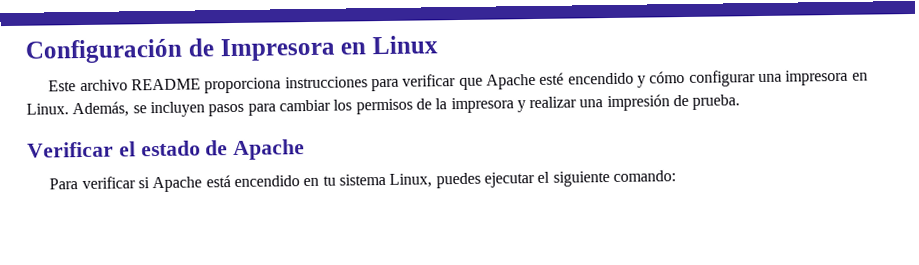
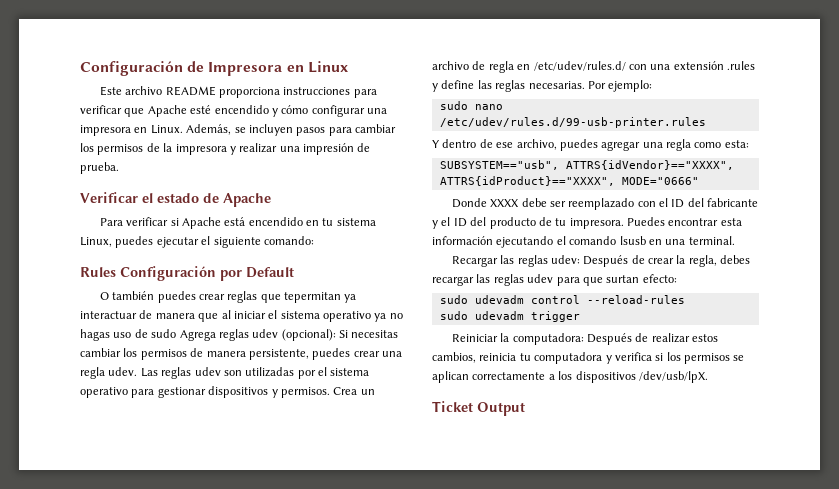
(676, 176) none -> [80,266,294,281] [99,291,357,303] [80,310,403,322] [80,329,399,341] [80,348,402,360] [80,367,370,379] [80,386,375,398] [432,61,755,73] [432,80,653,92] [439,101,503,110] [439,117,706,128] [432,139,749,151] [439,160,734,170] [439,176,699,186] [451,198,759,210] [432,217,742,229] [432,236,735,248] [451,255,751,267] [432,274,677,286] [439,295,685,304] [439,311,580,322] [451,333,719,345] [432,352,745,364] [432,371,708,383] [432,401,525,416] // Rules Configuración por Default // O también puedes crear reglas que tepermitan ya interactuar de manera que al iniciar el sistema operativo ya no hagas uso de sudo Agrega reglas udev (opcional): Si necesitas cambiar los permisos de manera persistente, puedes crear una regla udev. Las reglas udev son utilizadas por el sistema operativo para gestionar dispositivos y permisos. Crea un archivo de regla en /etc/udev/rules.d/ con una extensión .rules y define las reglas necesarias. Por ejemplo: // sudo nano /etc/udev/rules.d/99-usb-printer.rules // Y dentro de ese archivo, puedes agregar una regla como esta: // SUBSYSTEM=="usb", ATTRS{idVendor}=="XXXX", ATTRS{idProduct}=="XXXX", MODE="0666" // Donde XXXX debe ser reemplazado con el ID del fabricante y el ID del producto de tu impresora. Puedes encontrar esta información ejecutando el comando lsusb en una terminal. // Recargar las reglas udev: Después de crear la regla, debes recargar las reglas udev para que surtan efecto: // sudo udevadm control --reload-rules // sudo udevadm trigger // Reiniciar la computadora: Después de realizar estos cambios, reinicia tu computadora y verifica si los permisos se aplican correctamente a los dispositivos /dev/usb/lpX. // Ticket Output

